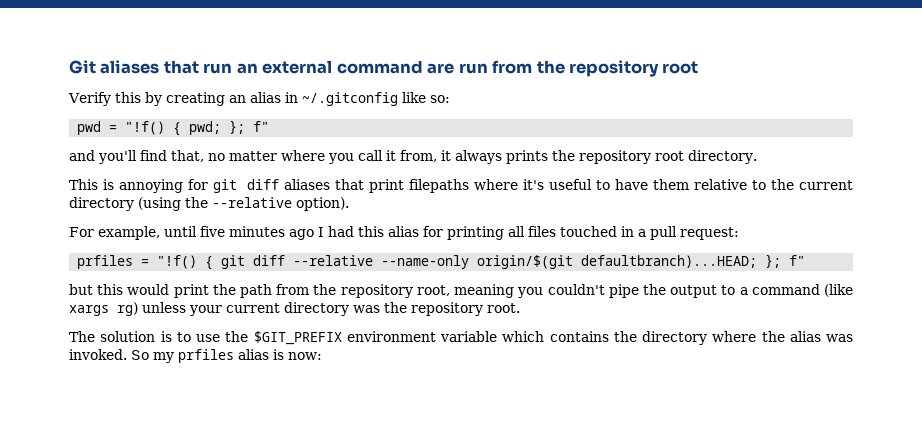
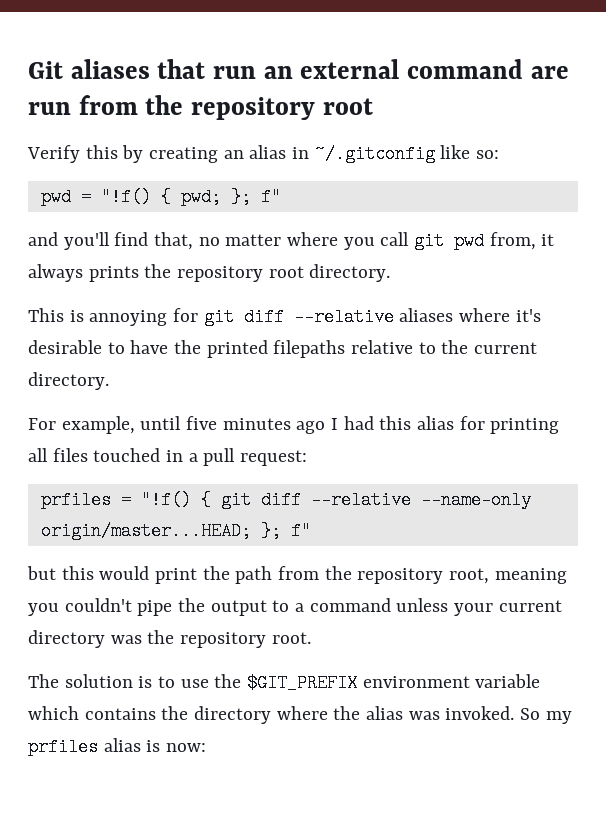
[386,150,396,161] it -> [414,232,485,250] git pwd
[284,179,469,193] aliases that print filepaths -> [293,308,454,326] --relative aliases
[549,179,592,190] useful -> [28,340,102,354] desirable
[653,179,689,190] them -> [174,340,346,358] the printed filepaths
[69,197,349,211] directory (using the --relative option). -> [28,372,109,390] directory.
[477,255,758,269] origin/$(git defaultbranch)...HEAD; -> [40,522,251,540] origin/master...HEAD;
[824,284,854,297] [69,302,138,316] (like xargs rg) -> (391, 605) none

